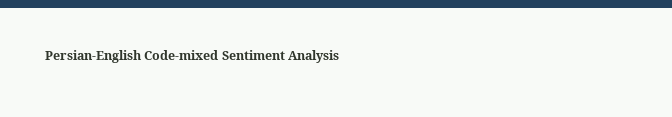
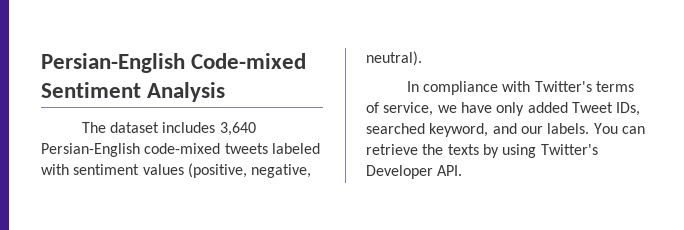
(340, 56) none -> [81,122,256,136] [41,143,320,157] [41,163,312,178] [366,51,422,66] [406,81,635,95] [366,102,641,116] [366,123,645,137] [366,144,598,158] [366,165,463,179] // The dataset includes 3,640 Persian-English code-mixed tweets labeled with sentiment values (positive, negative, neutral). // In compliance with Twitter's terms of service, we have only added Tweet IDs, searched keyword, and our labels. You can retrieve the texts by using Twitter's Developer API.

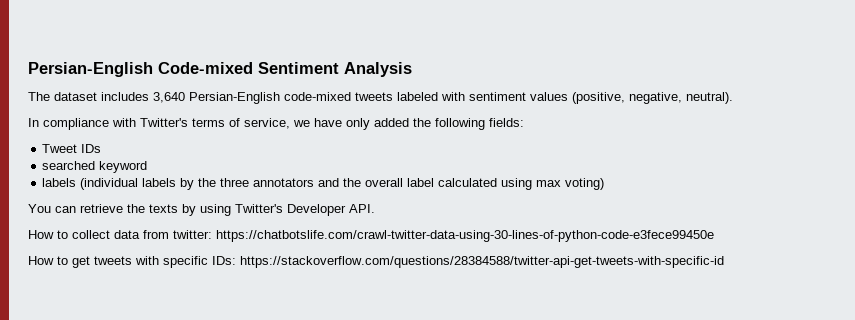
[571,102,641,116] [366,123,590,137] Tweet IDs, searched keyword, and our labels. -> [413,118,524,130] [42,144,102,153] [42,161,148,173] [42,178,605,190] the following fields: // Tweet IDs // searched keyword // labels (individual labels by the three annotators and the overall label calculated using max voting) //
(463, 170) none -> [28,230,714,242] [28,256,724,268] // How to collect data from twitter: https://chatbotslife.com/crawl-twitter-data-using-30-lines-of-python-code-e3fece99450e // How to get tweets with specific IDs: https://stackoverflow.com/questions/28384588/twitter-api-get-tweets-with-specific-id

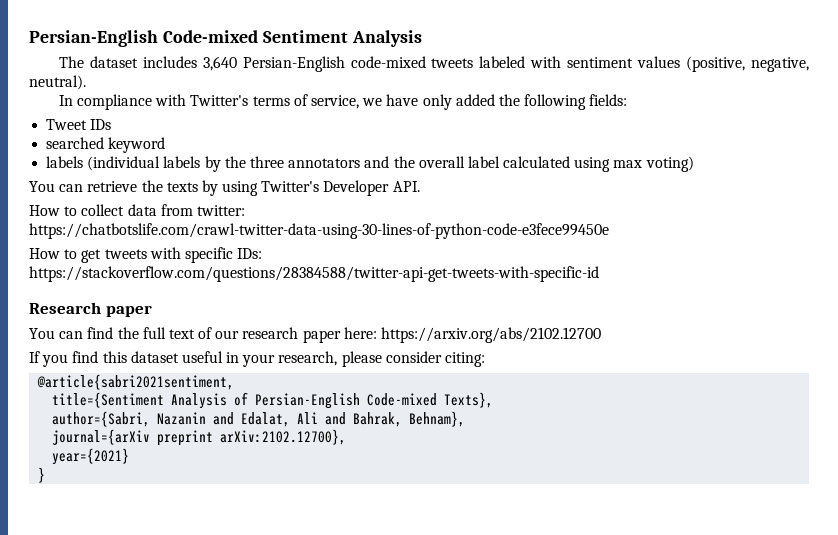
(724, 262) none -> [29,302,152,317] [29,327,602,343] [29,351,486,367] [37,374,235,390] [52,392,494,409] [52,411,466,427] [52,429,347,446] [52,448,130,465] [38,467,46,483] // Research paper // You can find the full text of our research paper here: https://arxiv.org/abs/2102.12700 // If you find this dataset useful in your research, please consider citing: // @article{sabri2021sentiment, // title={Sentiment Analysis of Persian-English Code-mixed Texts}, // author={Sabri, Nazanin and Edalat, Ali and Bahrak, Behnam}, // journal={arXiv preprint arXiv:2102.12700}, // year={2021} // }

